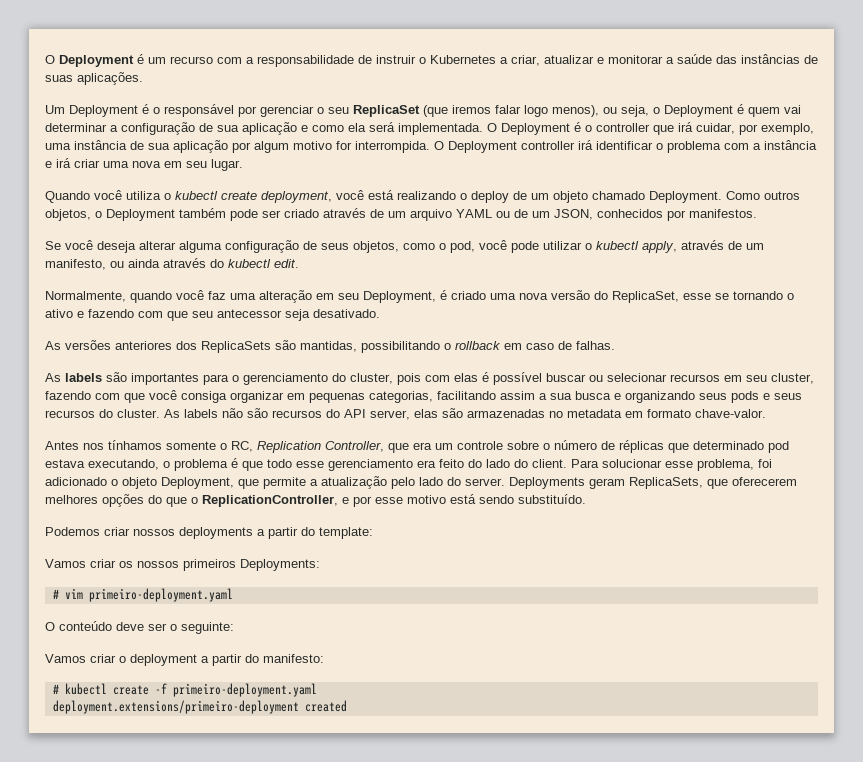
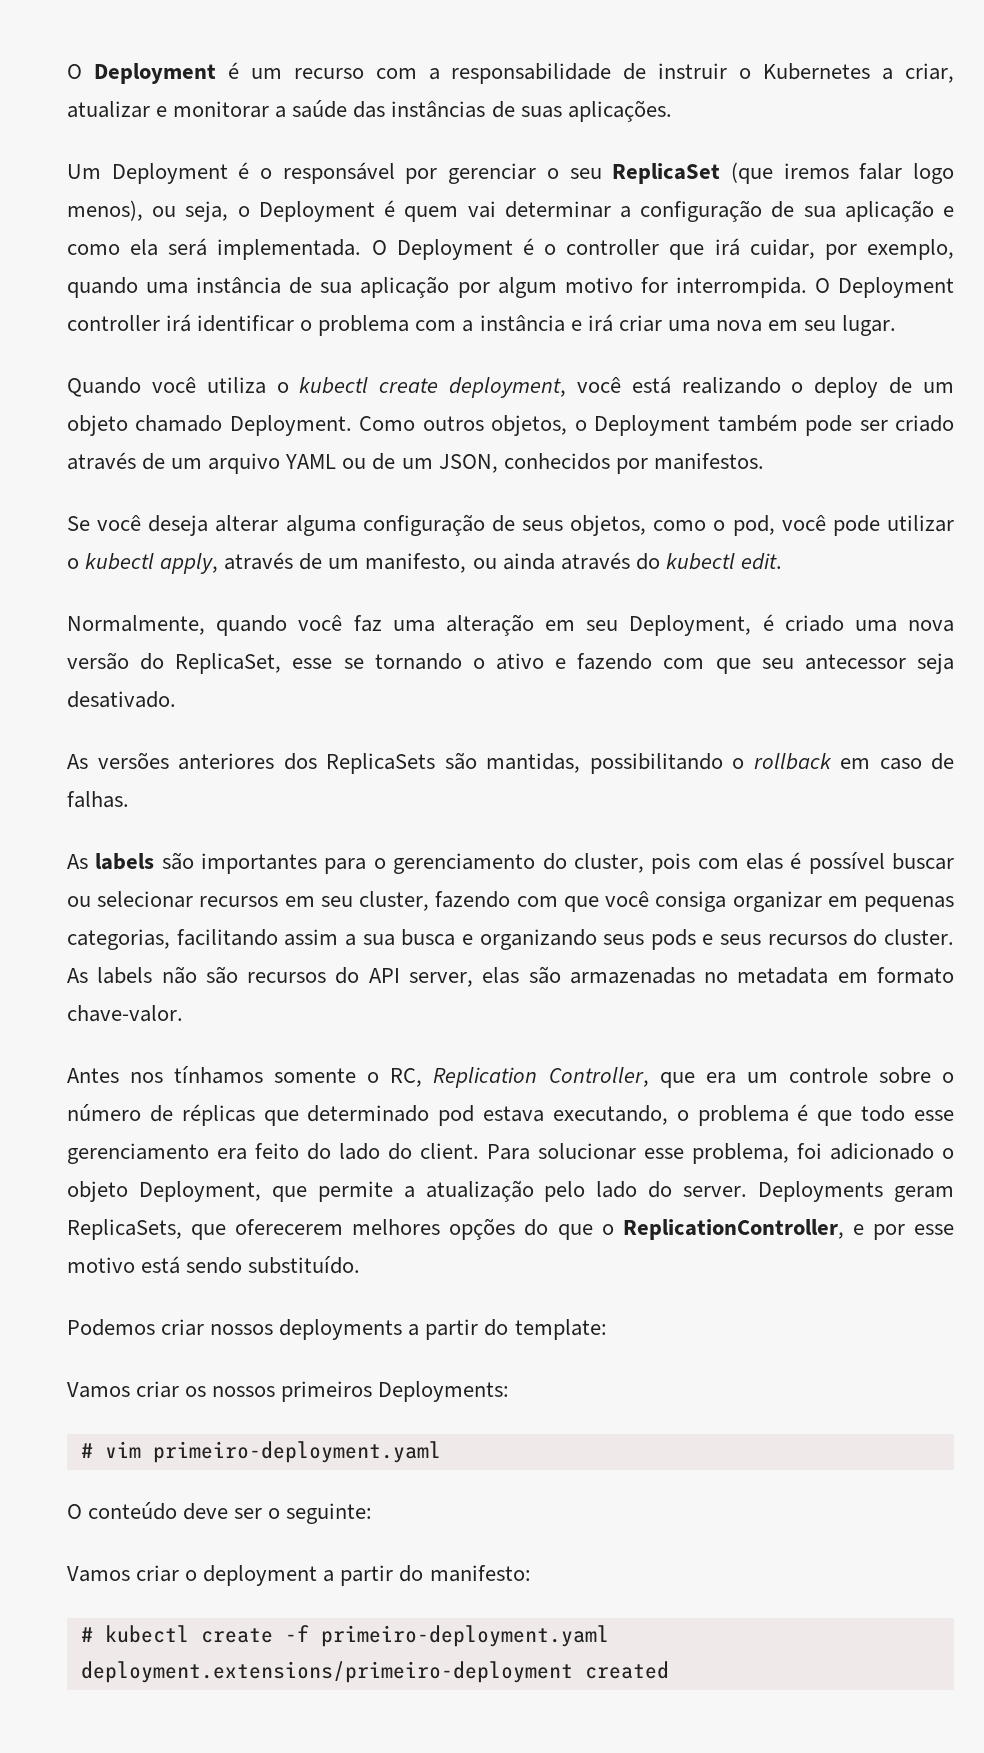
(814, 129) none -> [67,277,138,298] quando

